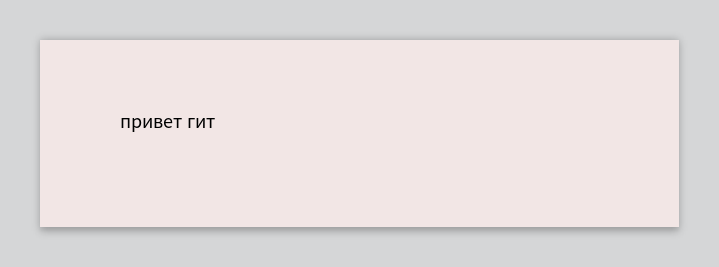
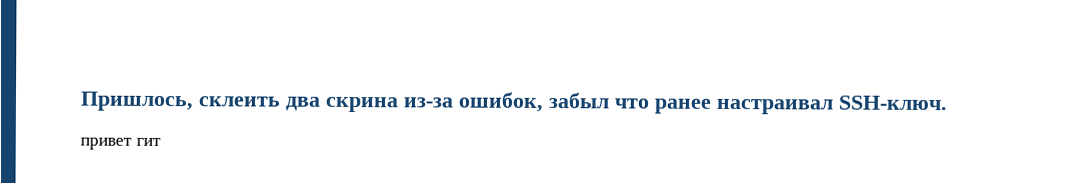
(120, 125) none -> [80,91,947,115] Пришлось, склеить два скрина из-за ошибок, забыл что ранее настраивал SSH-ключ. //

